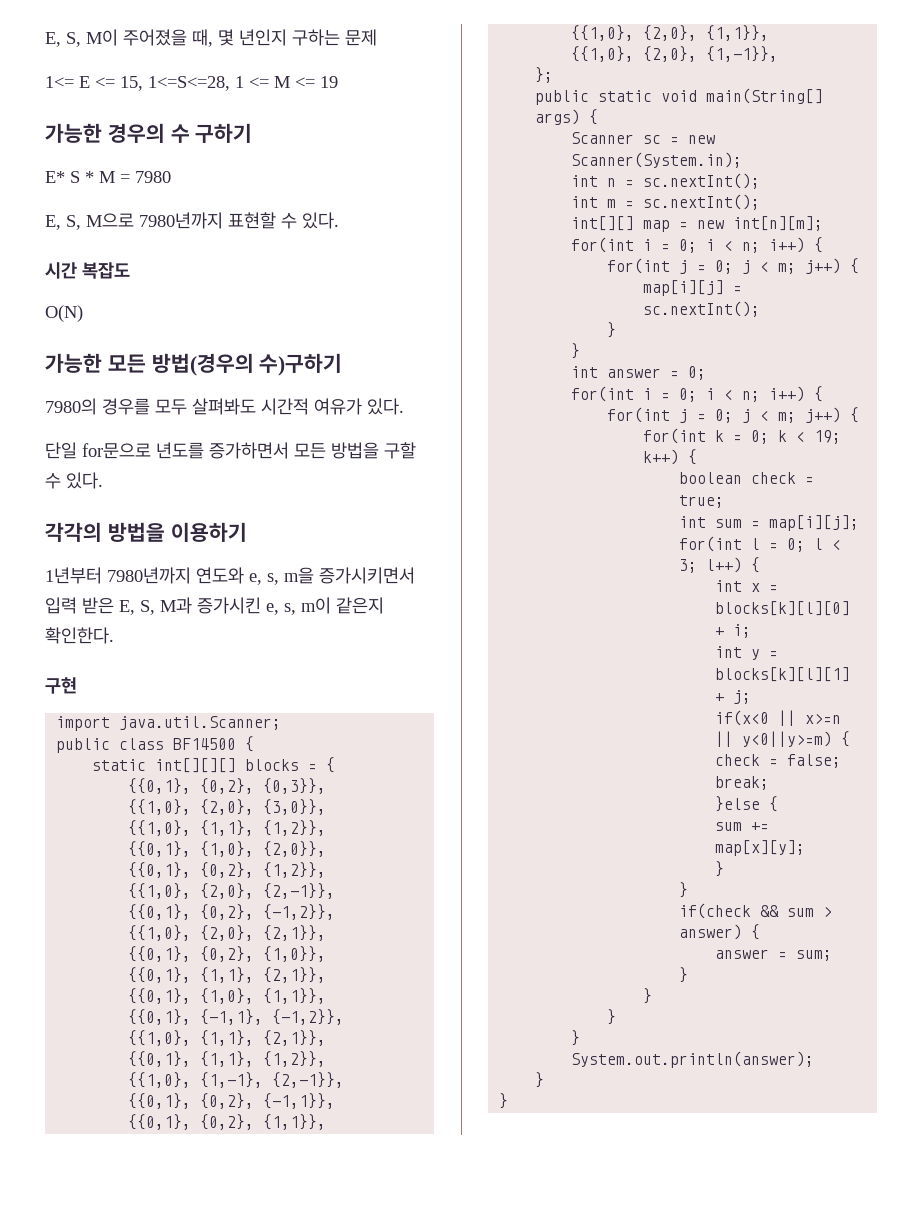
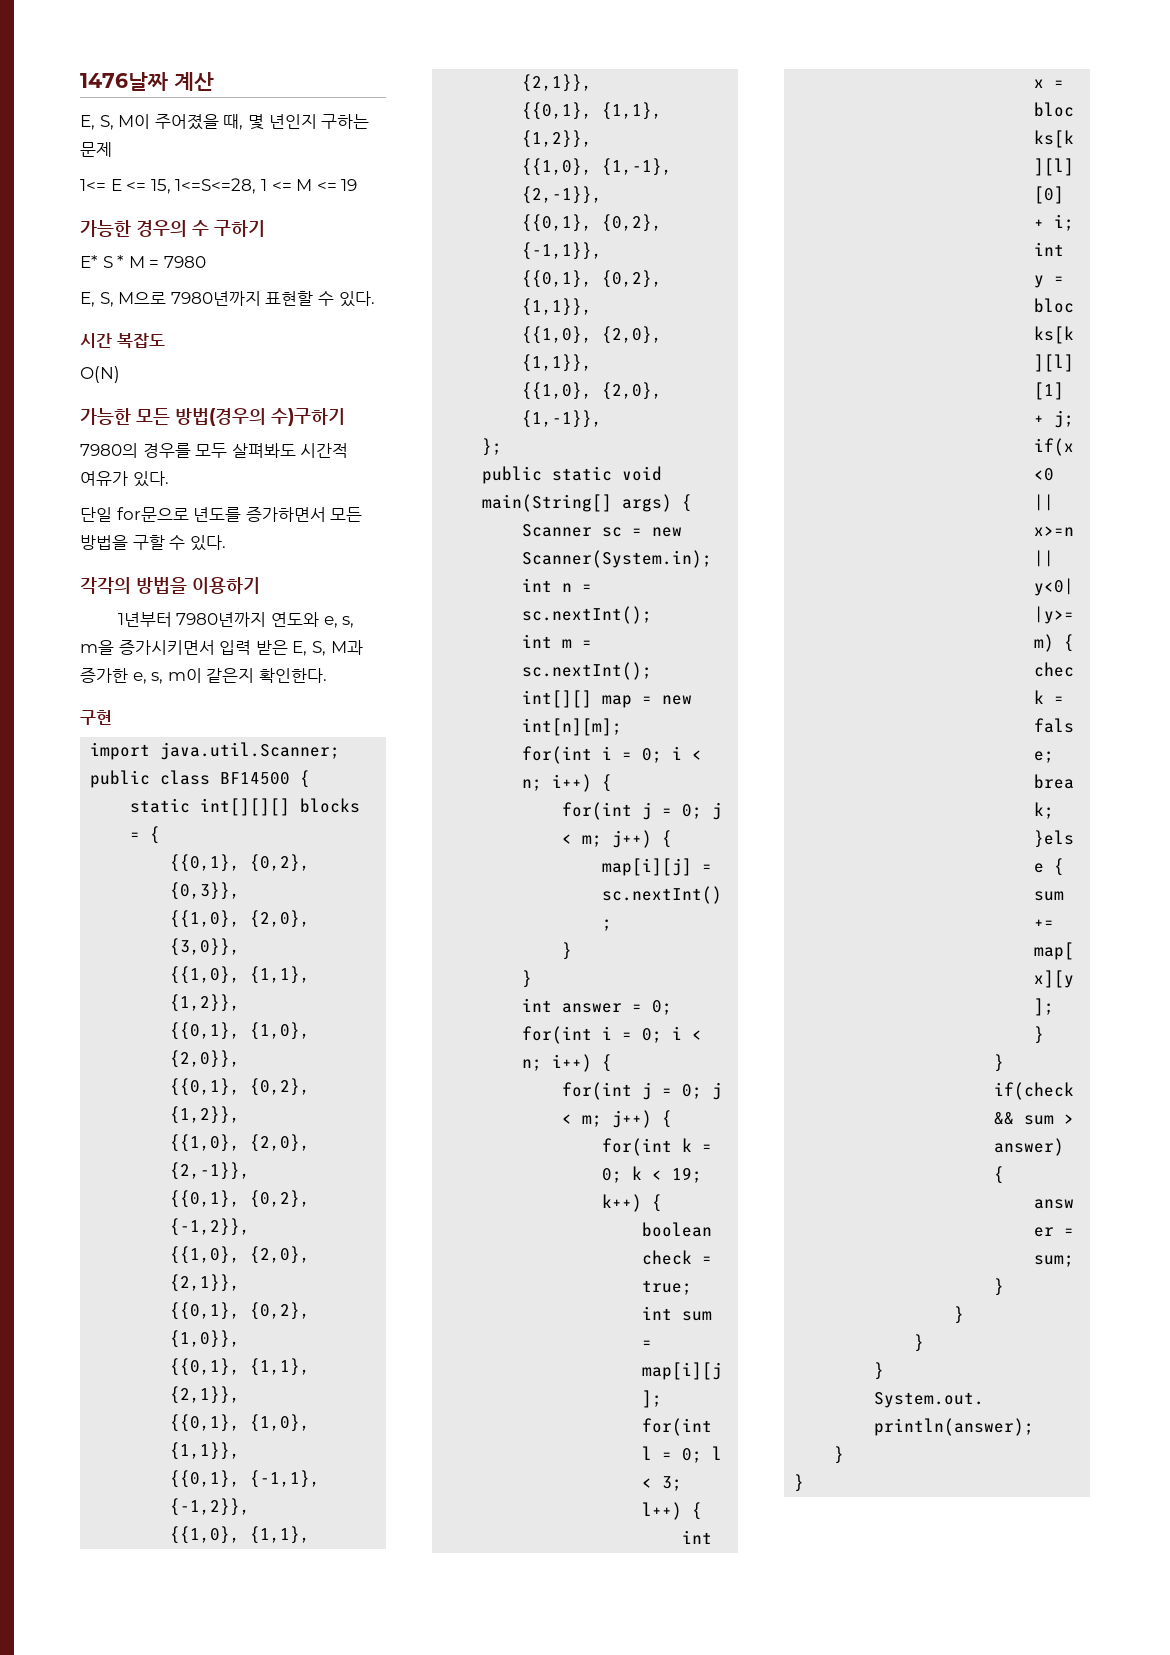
(45, 39) none -> [80,72,214,91] 1476날짜 계산 //
[197,597,261,614] 증가시킨 -> [80,668,128,683] 증가한

